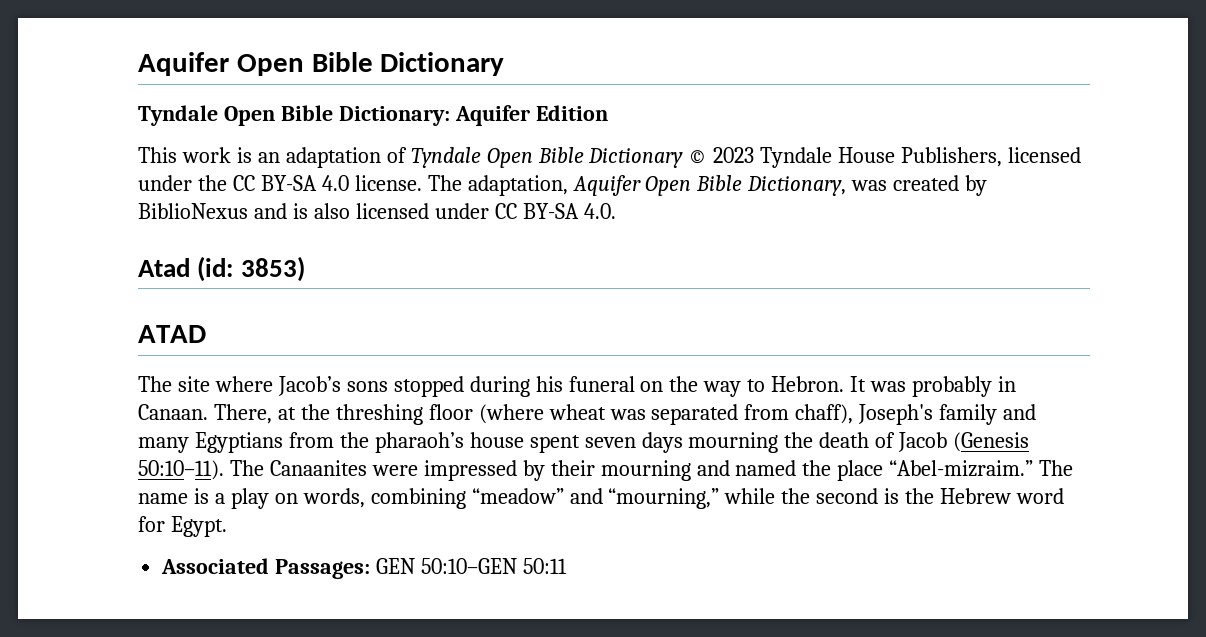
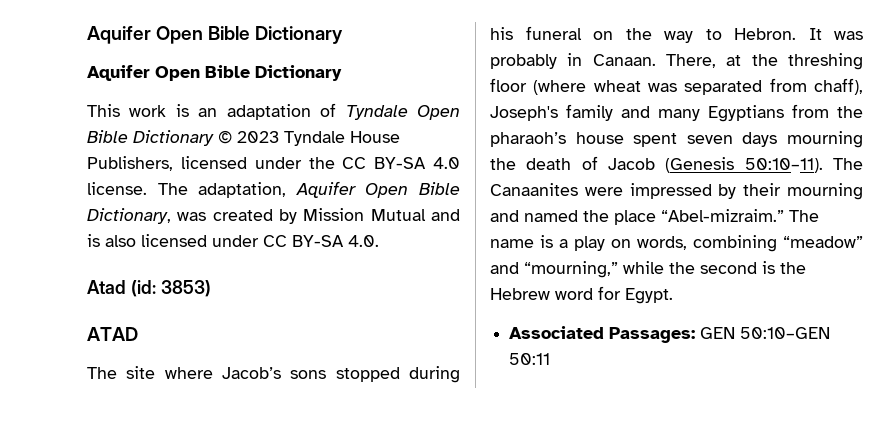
[138,52,505,76] [138,105,608,126] Aquifer Open Bible Dictionary // Tyndale Open Bible Dictionary: Aquifer Edition -> [87,26,344,44] [87,65,342,81] Aquifer Open Bible Dictionary // Aquifer Open Bible Dictionary
[138,203,248,219] BiblioNexus -> [303,208,426,221] Mission Mutual

